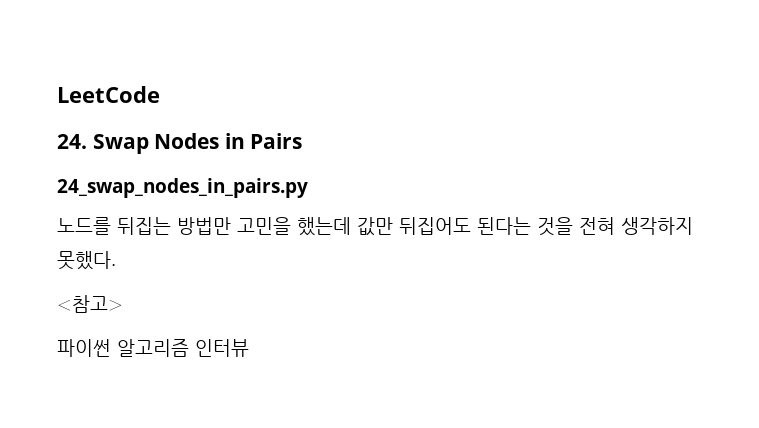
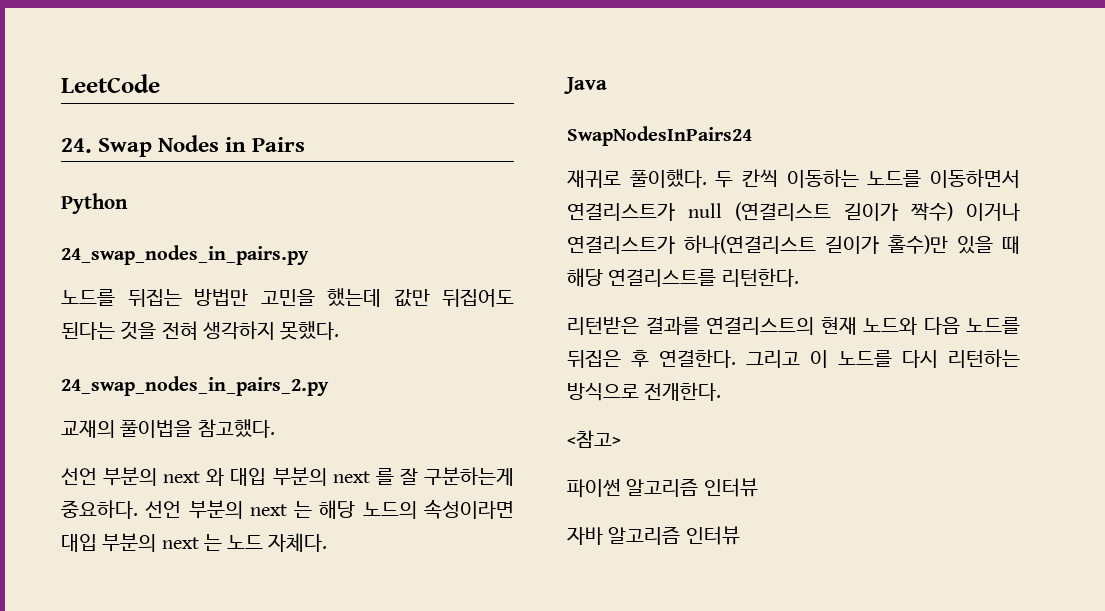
(303, 141) none -> [61,193,128,214] // Python
(116, 260) none -> [61,376,329,396] [61,419,275,438] [61,467,514,486] [61,499,514,519] [61,533,328,552] [564,77,607,94] [567,126,752,146] [567,169,1020,188] [567,202,1020,221] [567,235,1020,254] [567,268,799,287] [567,316,1020,335] [567,349,1020,368] [567,382,722,401] // 24_swap_nodes_in_pairs_2.py // 교재의 풀이법을 참고했다. // 선언 부분의 next 와 대입 부분의 next 를 잘 구분하는게 중요하다. 선언 부분의 next 는 해당 노드의 속성이라면 대입 부분의 next 는 노드 자체다. // Java // SwapNodesInPairs24 // 재귀로 풀이했다. 두 칸씩 이동하는 노드를 이동하면서 연결리스트가 null (연결리스트 길이가 짝수) 이거나 연결리스트가 하나(연결리스트 길이가 홀수)만 있을 때 해당 연결리스트를 리턴한다. // 리턴받은 결과를 연결리스트의 현재 노드와 다음 노드를 뒤집은 후 연결한다. 그리고 이 노드를 다시 리턴하는 방식으로 전개한다.
(249, 348) none -> [567,526,740,545] // 자바 알고리즘 인터뷰

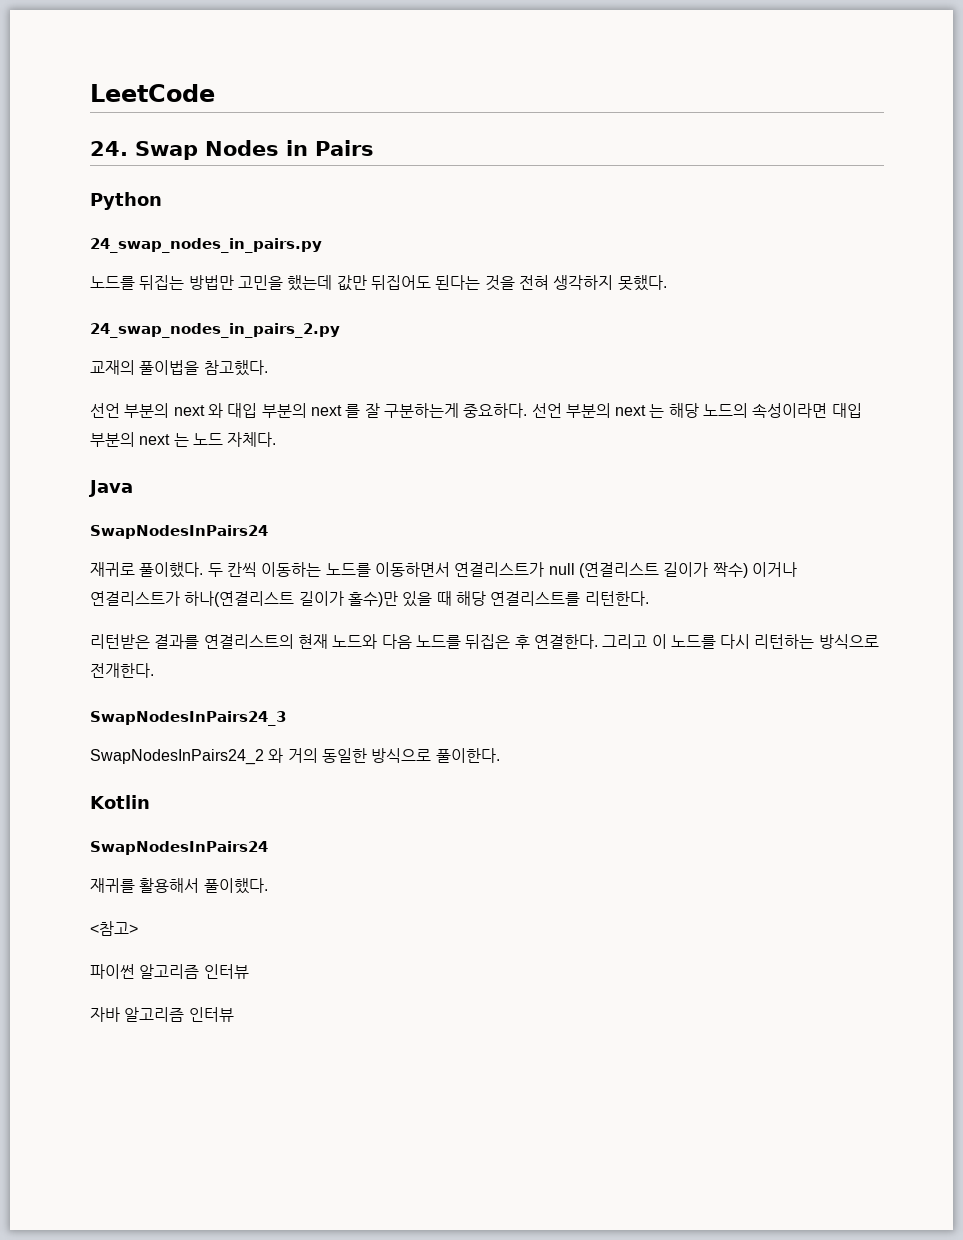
(722, 391) none -> [90,711,286,726] [90,748,500,765] [90,795,150,809] [90,841,268,855] [90,878,268,894] // SwapNodesInPairs24_3 // SwapNodesInPairs24_2 와 거의 동일한 방식으로 풀이한다. // Kotlin // SwapNodesInPairs24 // 재귀를 활용해서 풀이했다.

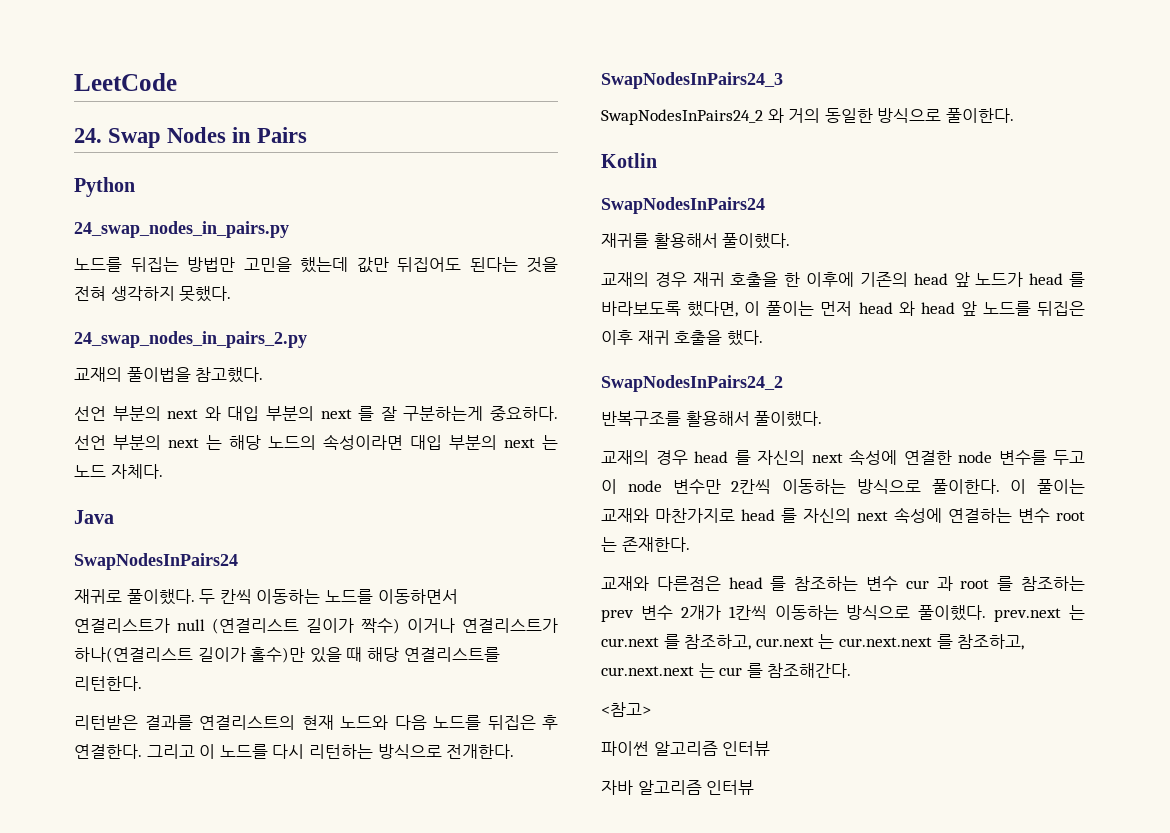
(268, 886) none -> [601,272,1085,287] [601,301,1085,317] [601,330,763,346] [601,375,783,392] [601,411,823,427] [601,449,1085,465] [601,479,1085,494] [601,507,1085,523] [601,537,690,552] [601,576,1085,591] [601,605,1085,622] [601,634,1025,650] [601,663,852,678] // 교재의 경우 재귀 호출을 한 이후에 기존의 head 앞 노드가 head 를 바라보도록 했다면, 이 풀이는 먼저 head 와 head 앞 노드를 뒤집은 이후 재귀 호출을 했다. // SwapNodesInPairs24_2 // 반복구조를 활용해서 풀이했다. // 교재의 경우 head 를 자신의 next 속성에 연결한 node 변수를 두고 이 node 변수만 2칸씩 이동하는 방식으로 풀이한다. 이 풀이는 교재와 마찬가지로 head 를 자신의 next 속성에 연결하는 변수 root 는 존재한다. // 교재와 다른점은 head 를 참조하는 변수 cur 과 root 를 참조하는 prev 변수 2개가 1칸씩 이동하는 방식으로 풀이했다. prev.next 는 cur.next 를 참조하고, cur.next 는 cur.next.next 를 참조하고, cur.next.next 는 cur 를 참조해간다.

